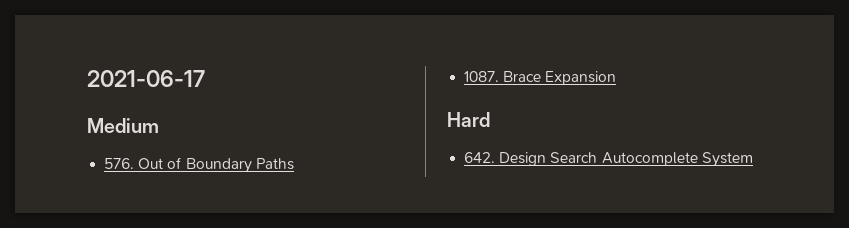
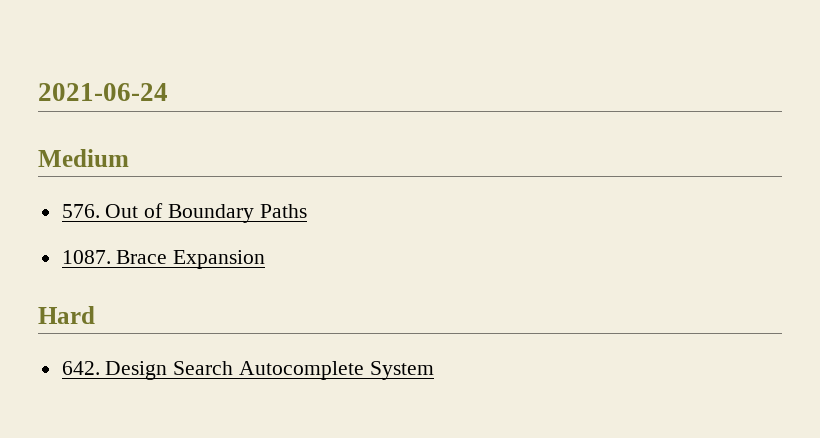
[87,70,205,87] 2021-06-17 -> [38,83,168,101] 2021-06-24

